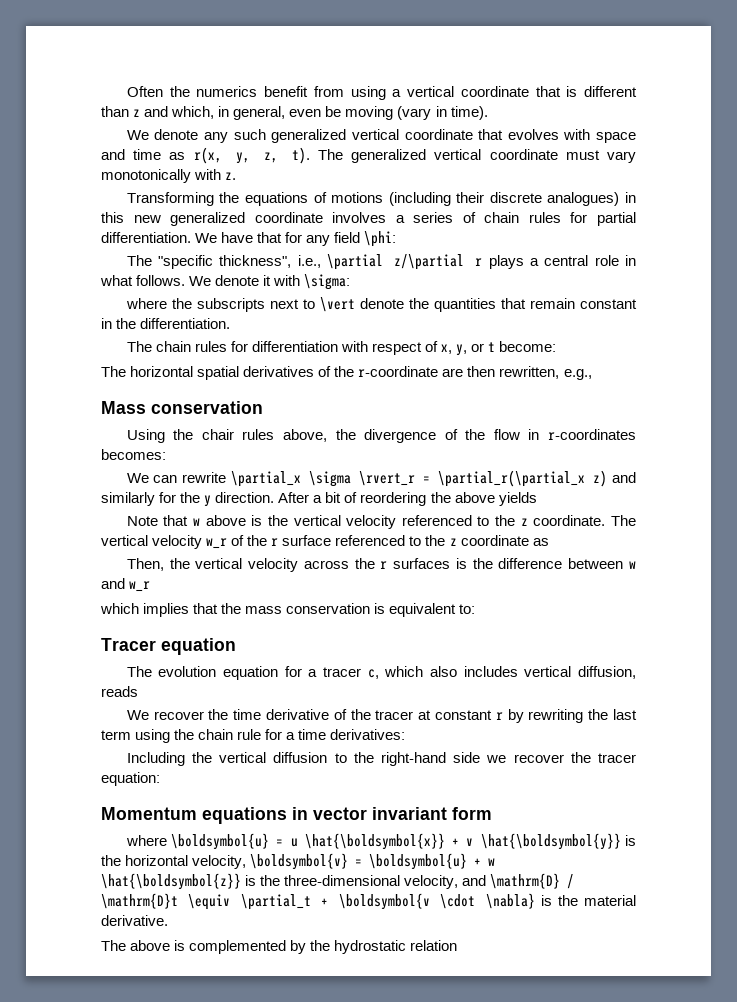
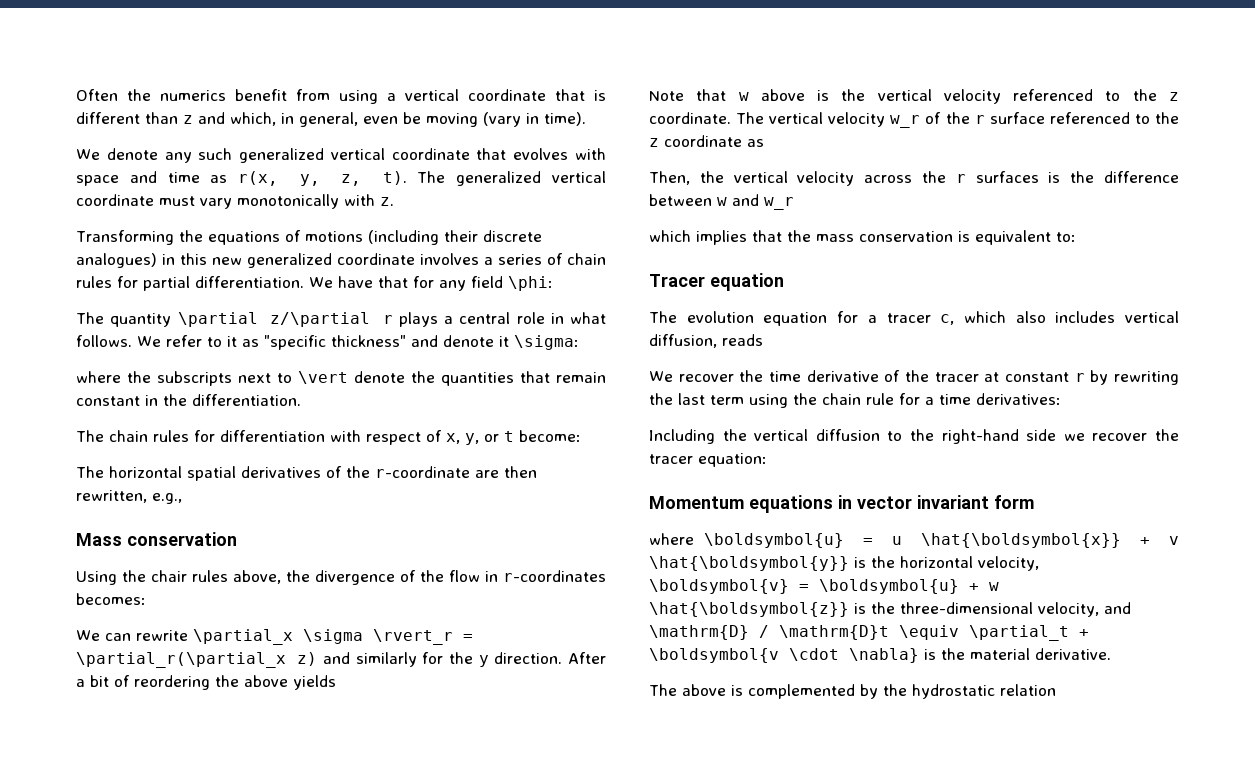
[158,255,321,269] "specific thickness", i.e., -> [110,313,172,327] quantity
(212, 281) none -> [166,335,438,350] refer to it as "specific thickness" and
[273,275,301,286] with -> (509, 341) none

